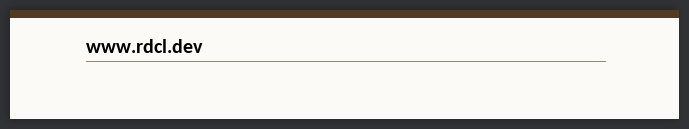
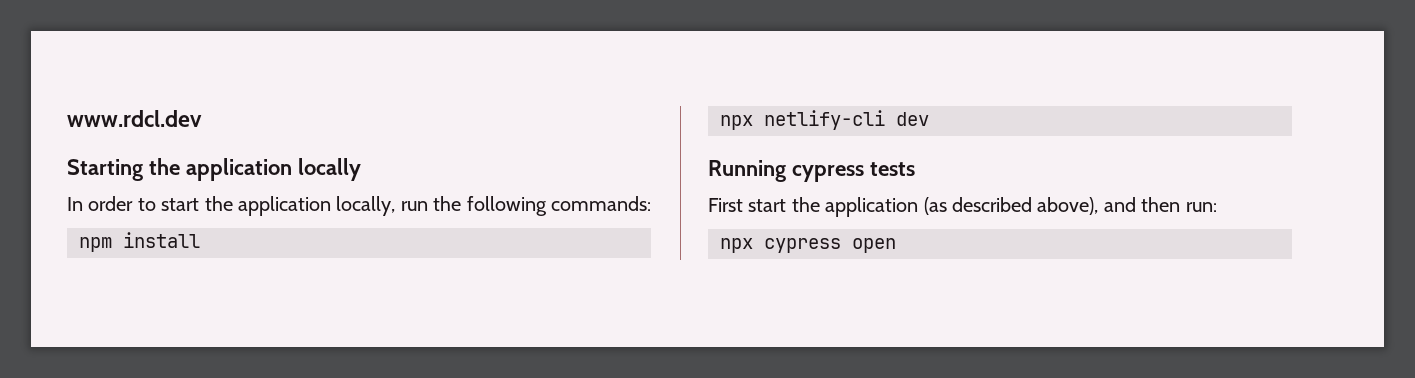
(203, 46) none -> [67,158,361,181] [67,196,651,216] [79,232,200,252] [720,110,929,130] [708,160,915,182] [708,197,1217,217] [720,238,896,253] // Starting the application locally // In order to start the application locally, run the following commands: // npm install // npx netlify-cli dev // Running cypress tests // First start the application (as described above), and then run: // npx cypress open

